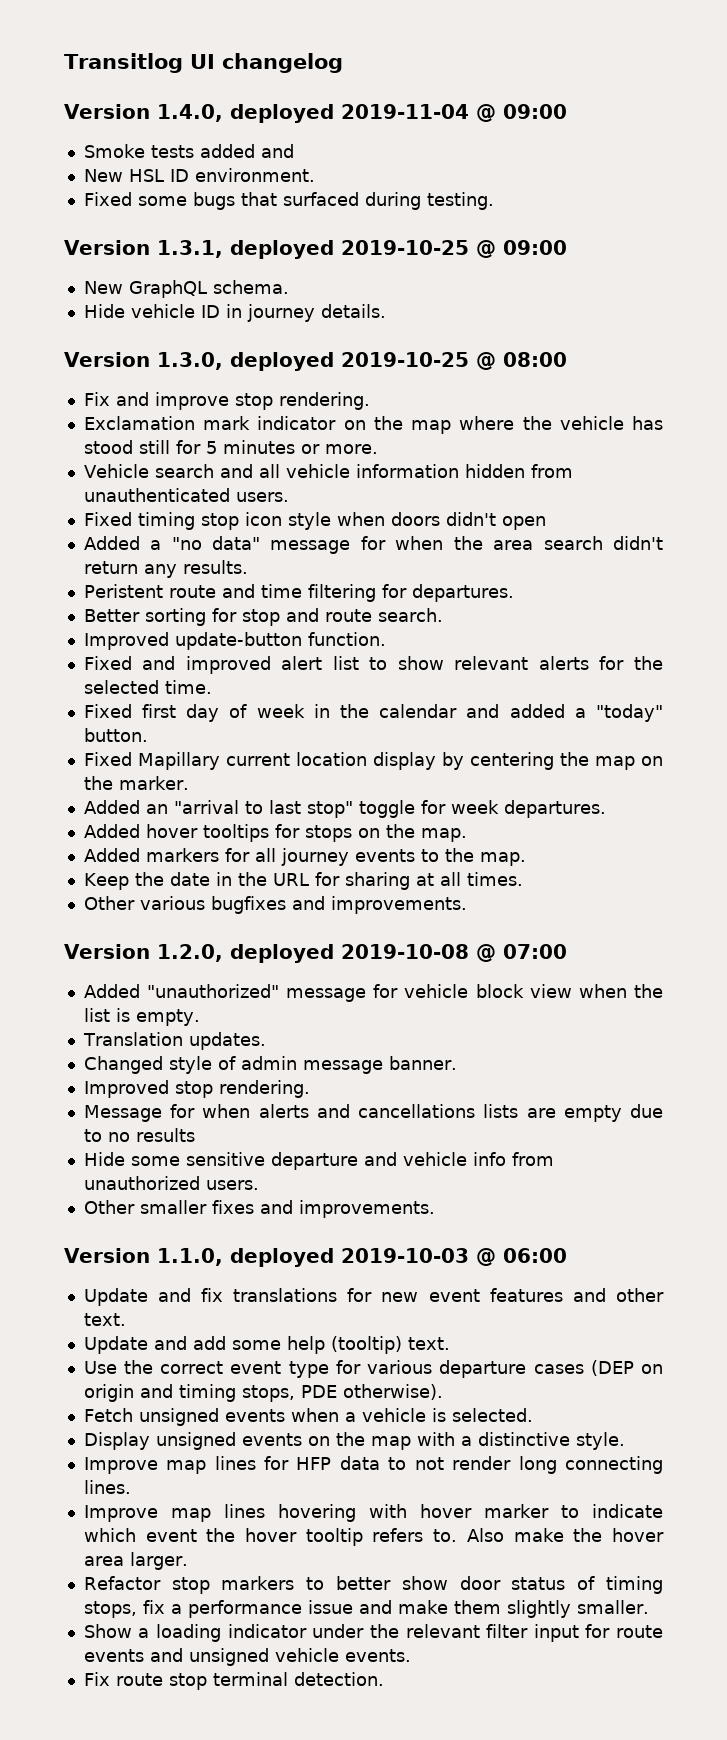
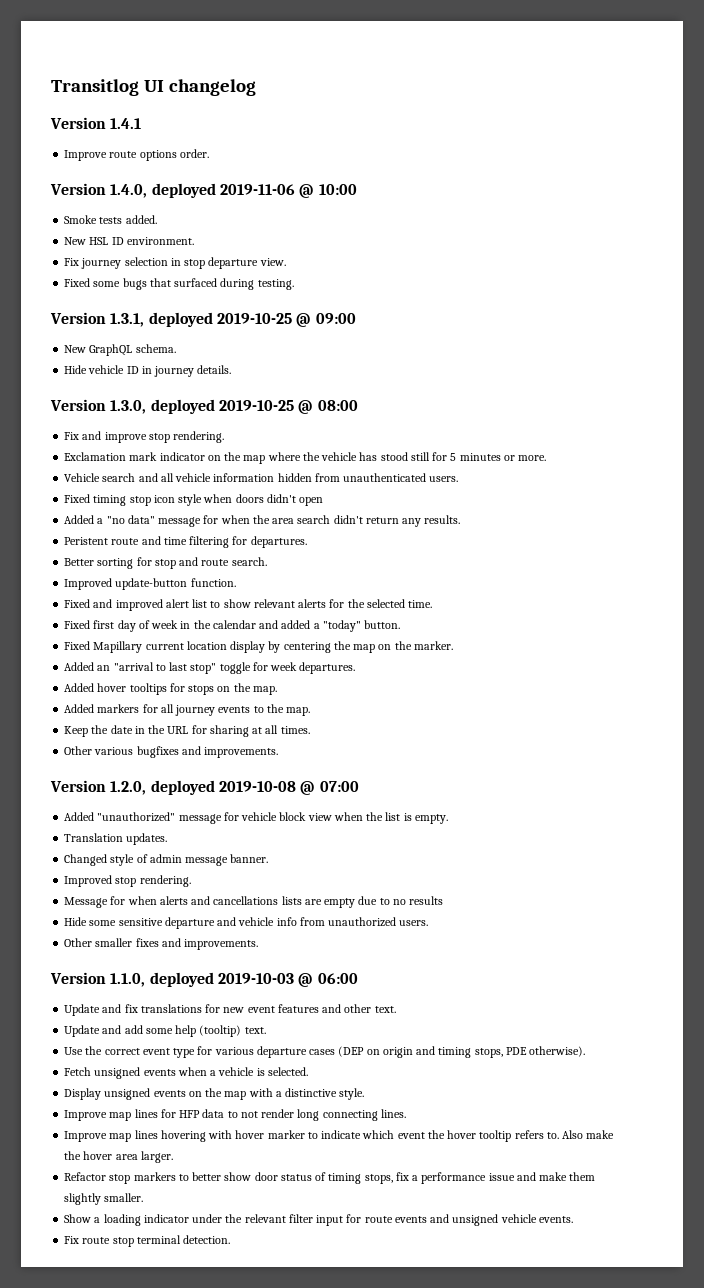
(343, 63) none -> [50,117,142,129] [64,149,209,161] // Version 1.4.1 // Improve route options order.
[340,104,567,122] 2019-11-04 @ 09:00 -> [219,184,357,198] 2019-11-06 @ 10:00
[199,144,294,158] added and -> [125,215,157,224] added.
(315, 175) none -> [64,257,286,269] // Fix journey selection in stop departure view.

